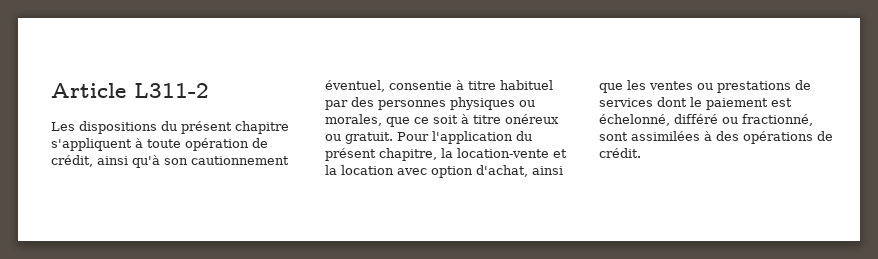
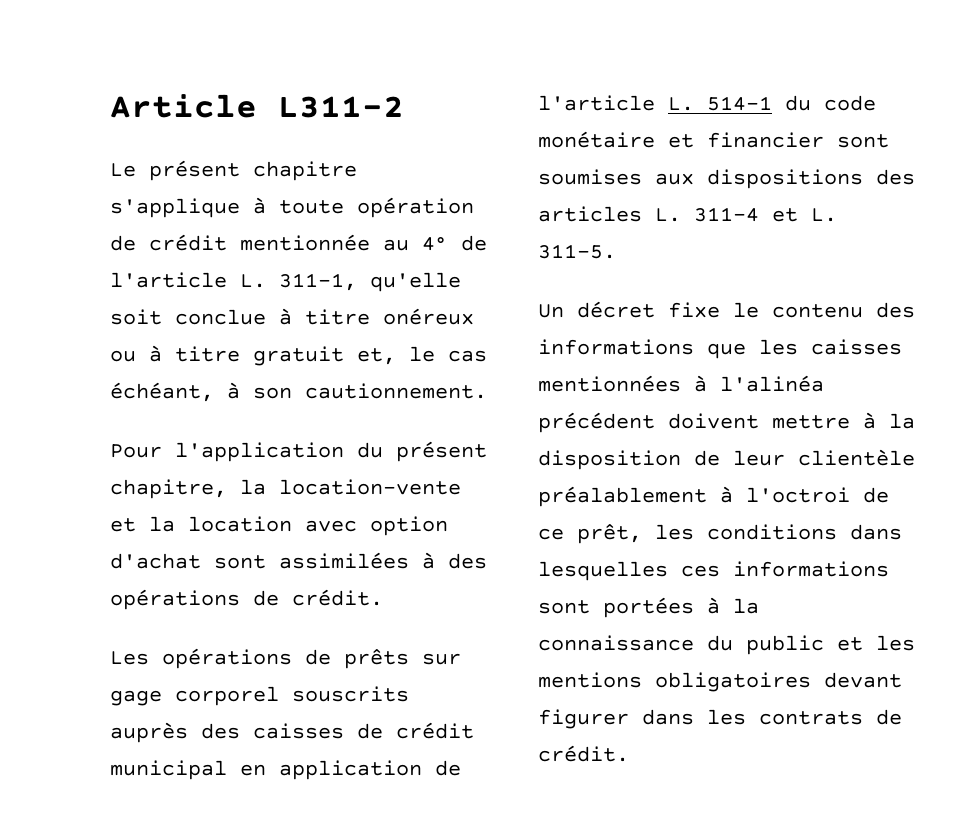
[51,121,177,134] Les dispositions du -> [110,163,136,177] Le
[51,138,132,151] s'appliquent -> [110,198,240,218] s'applique
[51,155,289,168] [325,80,553,92] [325,97,535,110] [325,114,559,127] [325,132,393,144] crédit, ainsi qu'à son cautionnement éventuel, consentie à titre habituel par des personnes physiques ou morales, que ce soit à titre onéreux ou gratuit. -> [149,234,487,251] [110,272,461,292] [110,308,474,325] [110,345,487,366] [110,382,487,402] crédit mentionnée au 4° de l'article L. 311-1, qu'elle soit conclue à titre onéreux ou à titre gratuit et, le cas échéant, à son cautionnement. //
[476,165,563,177] [599,80,811,93] [599,97,792,110] [599,114,813,126] d'achat, ainsi que les ventes ou prestations de services dont le paiement est échelonné, différé ou fractionné, -> [110,553,201,569] d'achat
(641, 153) none -> [110,648,461,669] [110,686,409,706] [110,722,474,743] [110,760,461,780] [538,95,876,111] [538,131,889,148] [538,169,915,189] [538,206,837,222] [538,244,616,259] [538,301,915,318] [538,339,902,359] [538,375,824,392] [538,412,915,433] [538,449,915,470] [538,486,889,507] [538,524,902,544] [538,561,889,581] [538,597,759,618] [538,635,915,655] [538,672,902,692] [538,709,902,729] [538,745,629,762] // Les opérations de prêts sur gage corporel souscrits auprès des caisses de crédit municipal en application de l'article L. 514-1 du code monétaire et financier sont soumises aux dispositions des articles L. 311-4 et L. 311-5. // Un décret fixe le contenu des informations que les caisses mentionnées à l'alinéa précédent doivent mettre à la disposition de leur clientèle préalablement à l'octroi de ce prêt, les conditions dans lesquelles ces informations sont portées à la connaissance du public et les mentions obligatoires devant figurer dans les contrats de crédit.

